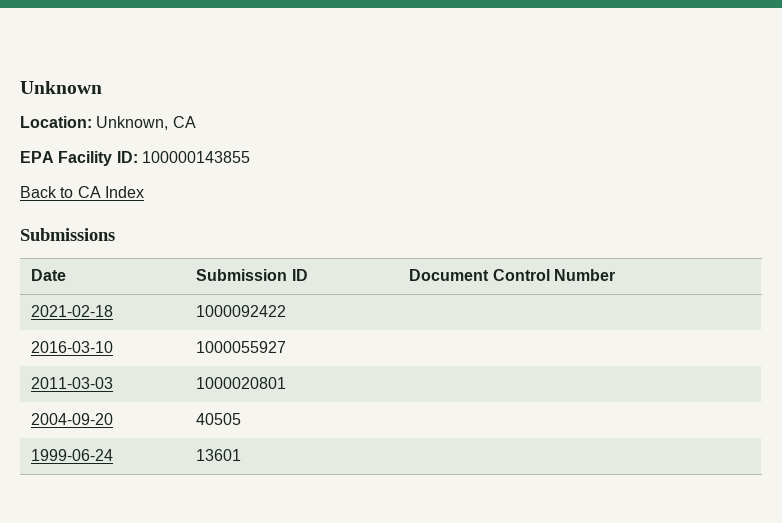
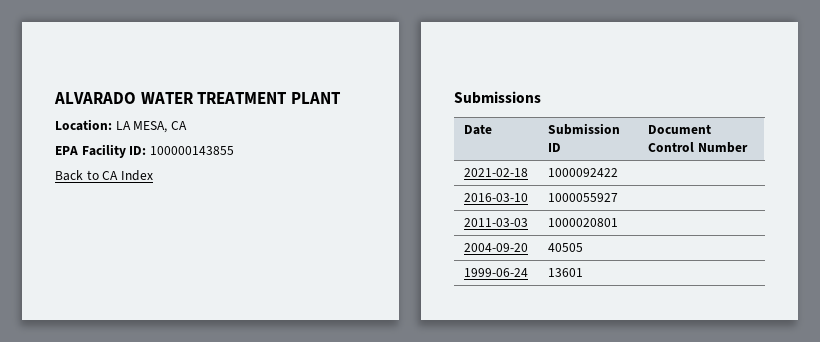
[20,81,102,94] Unknown -> [54,92,341,104] ALVARADO WATER TREATMENT PLANT
[96,116,169,130] Unknown, -> [115,121,168,133] LA MESA,

